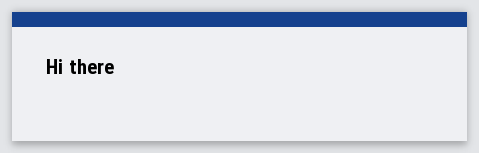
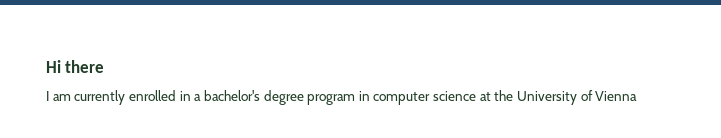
(114, 66) none -> [46,90,638,105] // I am currently enrolled in a bachelor's degree program in computer science at the University of Vienna

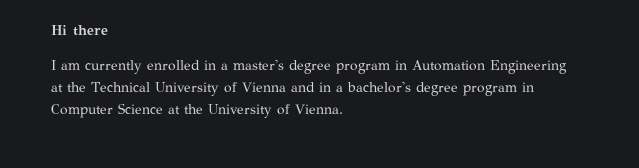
(202, 97) none -> [233,59,567,74] [51,82,343,96] master's degree program in Automation Engineering at the Technical University of Vienna and in a
[373,91,477,105] computer science -> [51,103,163,118] Computer Science
[595,91,638,101] Vienna -> [295,104,343,114] Vienna.

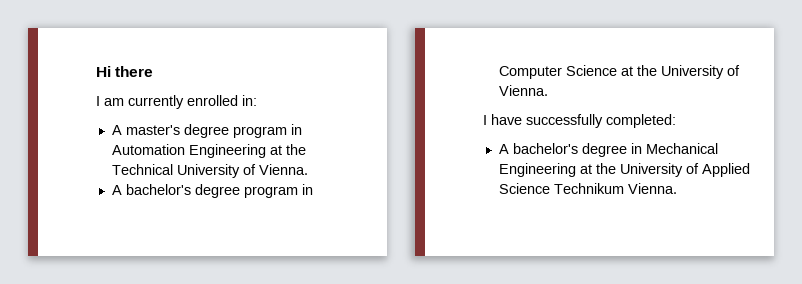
[204,60,228,70] in a -> [242,95,257,106] [111,125,122,135] in: // A
[241,82,343,92] Vienna and in a -> [258,164,308,175] [111,185,122,195] Vienna. // A
(343, 109) none -> [483,114,676,128] [498,143,718,157] [498,163,750,177] [498,183,677,194] // I have successfully completed: // A bachelor's degree in Mechanical Engineering at the University of Applied Science Technikum Vienna.

